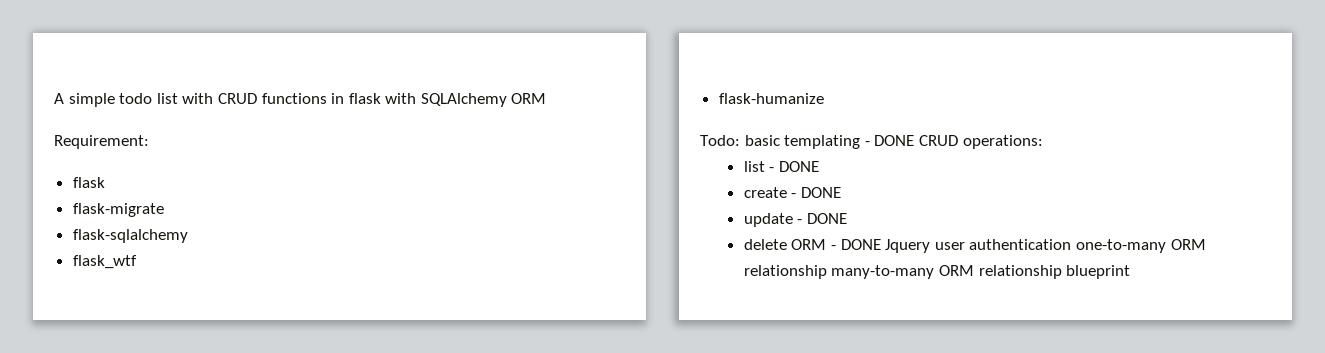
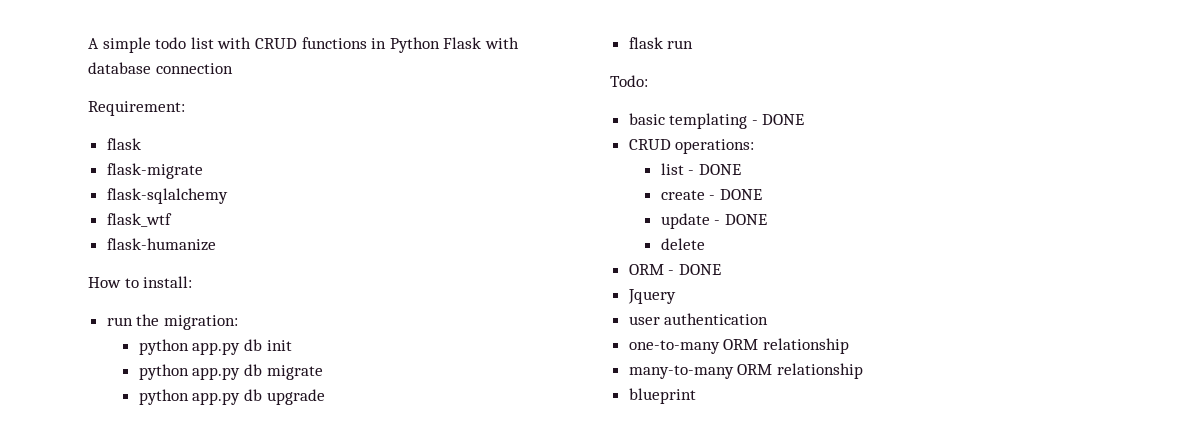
[348,93,547,107] flask with SQLAlchemy ORM -> [389,37,519,53] [88,62,233,74] Python Flask with database connection
(824, 98) none -> [88,276,193,288] [106,314,238,330] [138,339,292,355] [138,364,323,380] [138,389,325,405] [628,37,694,49] // How to install: // run the migration: // python app.py db init // python app.py db migrate // python app.py db upgrade // flask run
(740, 140) none -> (648, 81) //
(915, 140) none -> (805, 119) //
(787, 244) none -> (705, 244) //
(881, 244) none -> (721, 269) //
(931, 246) none -> (676, 296) //
(1072, 244) none -> (769, 319) //
(827, 272) none -> (849, 346) //
(1062, 272) none -> (863, 371) //

